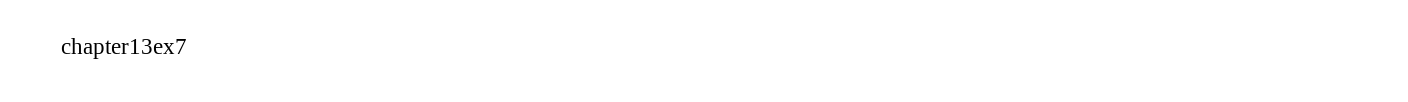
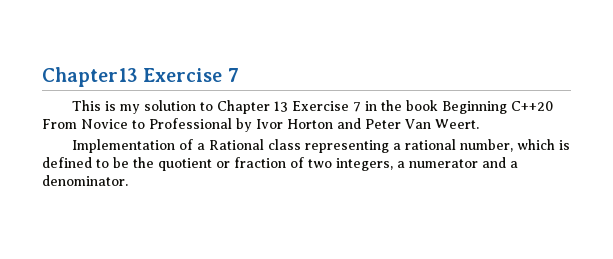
[61,38,187,59] chapter13ex7 -> [42,67,239,87] [72,100,554,114] [42,118,479,132] [72,139,571,153] [42,157,518,171] [42,175,128,186] Chapter13 Exercise 7 // This is my solution to Chapter 13 Exercise 7 in the book Beginning C++20 From Novice to Professional by Ivor Horton and Peter Van Weert. // Implementation of a Rational class representing a rational number, which is defined to be the quotient or fraction of two integers, a numerator and a denominator.

